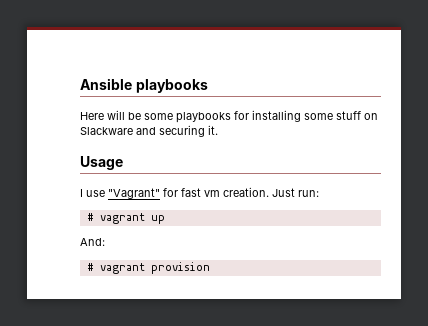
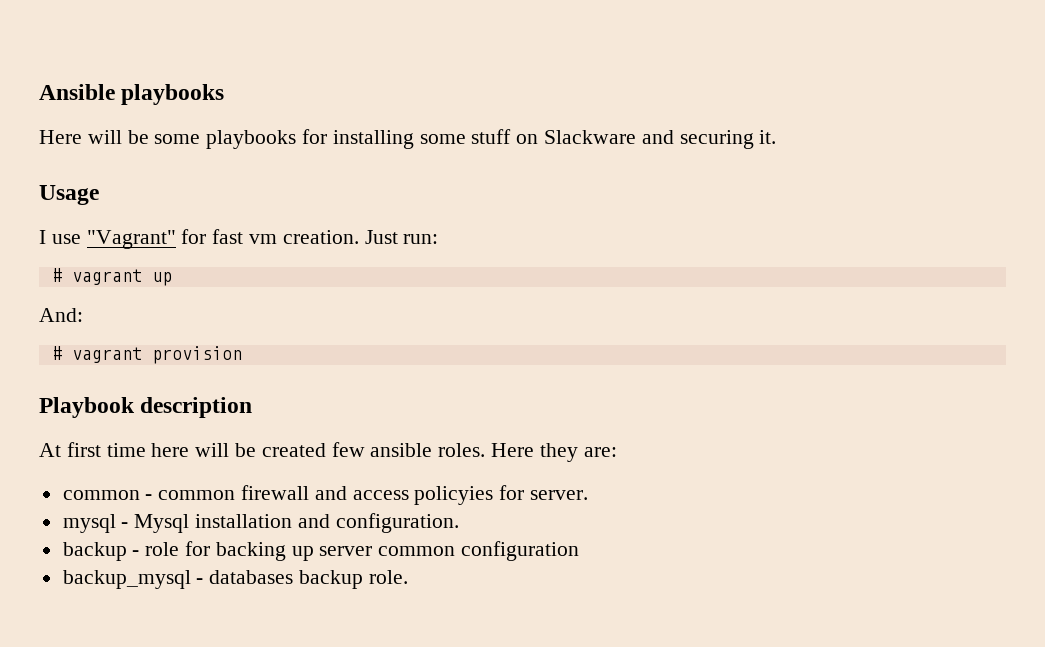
(210, 268) none -> [39,397,253,418] [39,442,617,462] [62,485,589,505] [62,513,459,533] [62,541,580,561] [62,570,408,589] // Playbook description // At first time here will be created few ansible roles. Here they are: // common - common firewall and access policyies for server. // mysql - Mysql installation and configuration. // backup - role for backing up server common configuration // backup_mysql - databases backup role.

